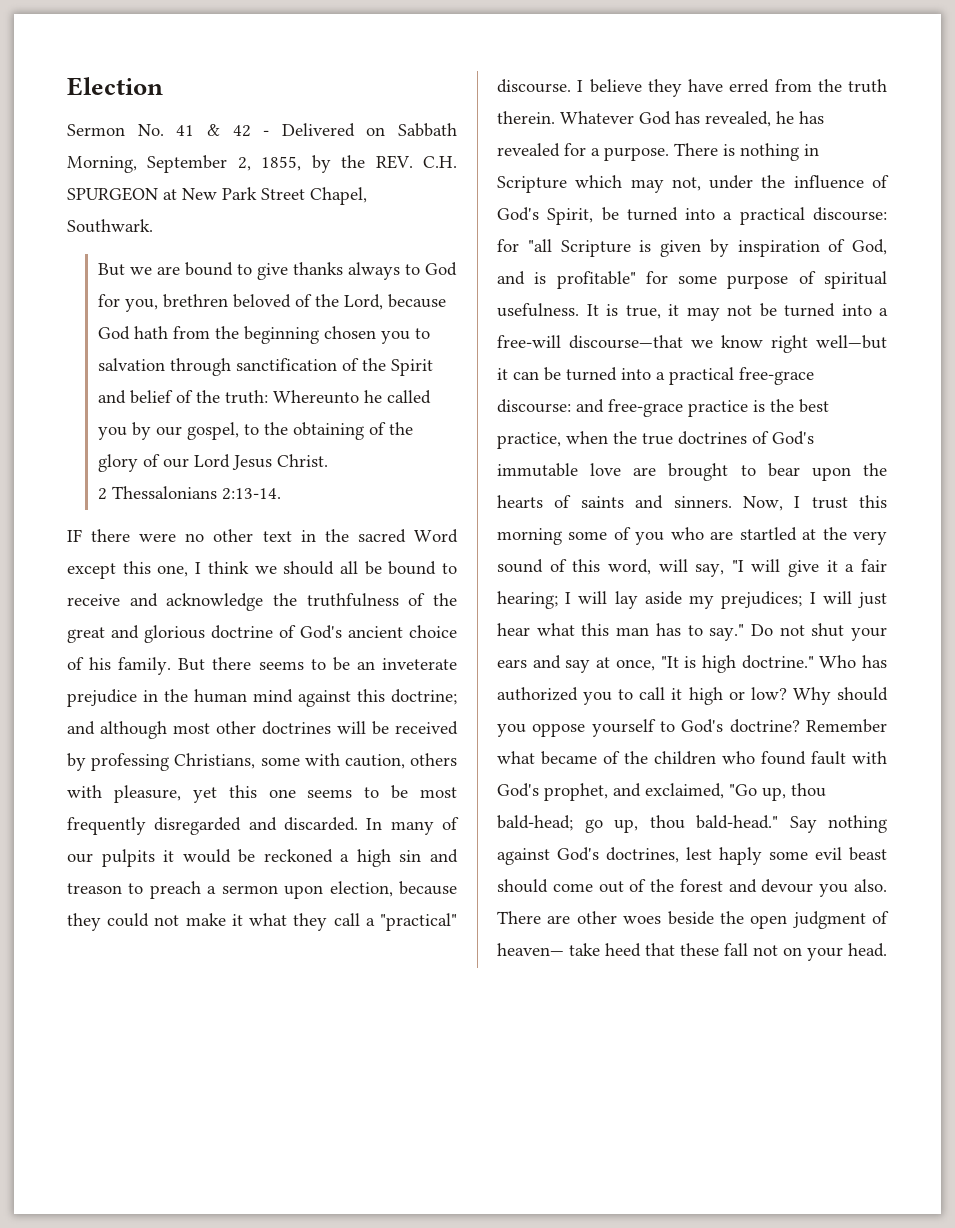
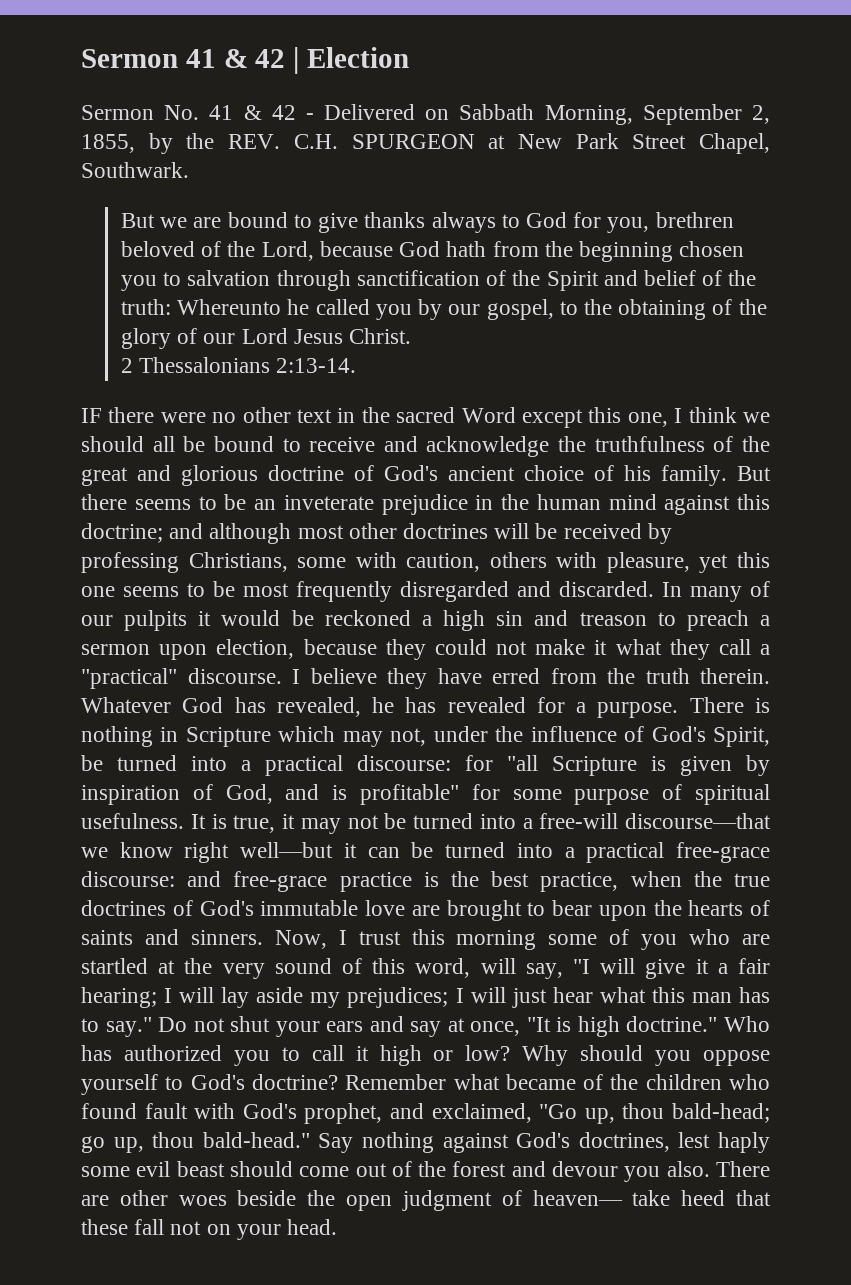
(67, 86) none -> [81,47,300,74] Sermon 41 & 42 |

